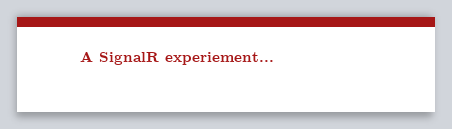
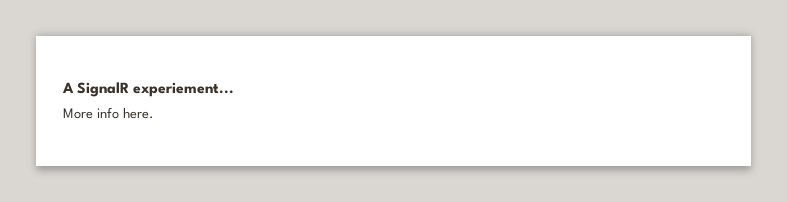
(274, 58) none -> [63,107,154,119] // More info here.

